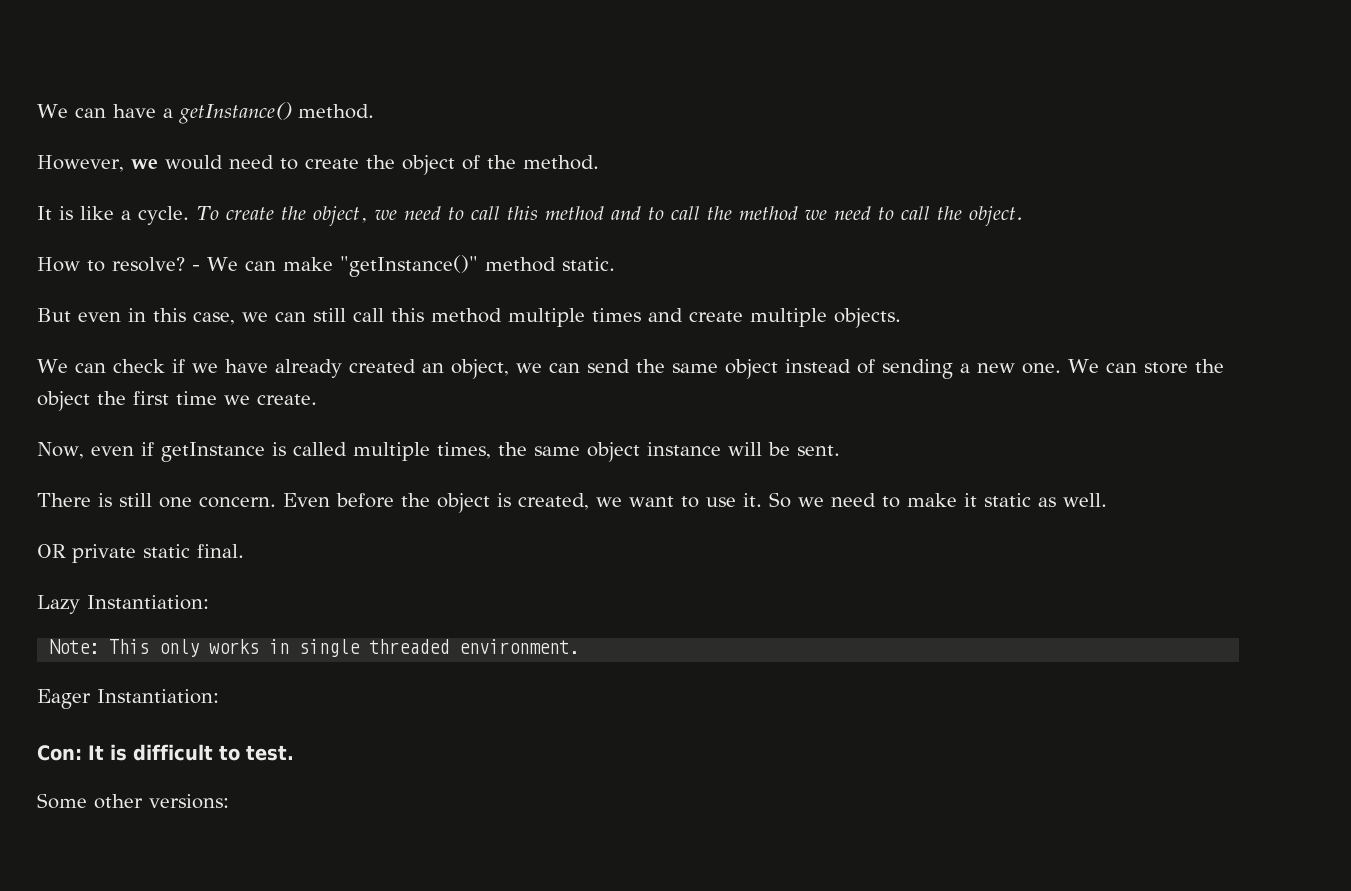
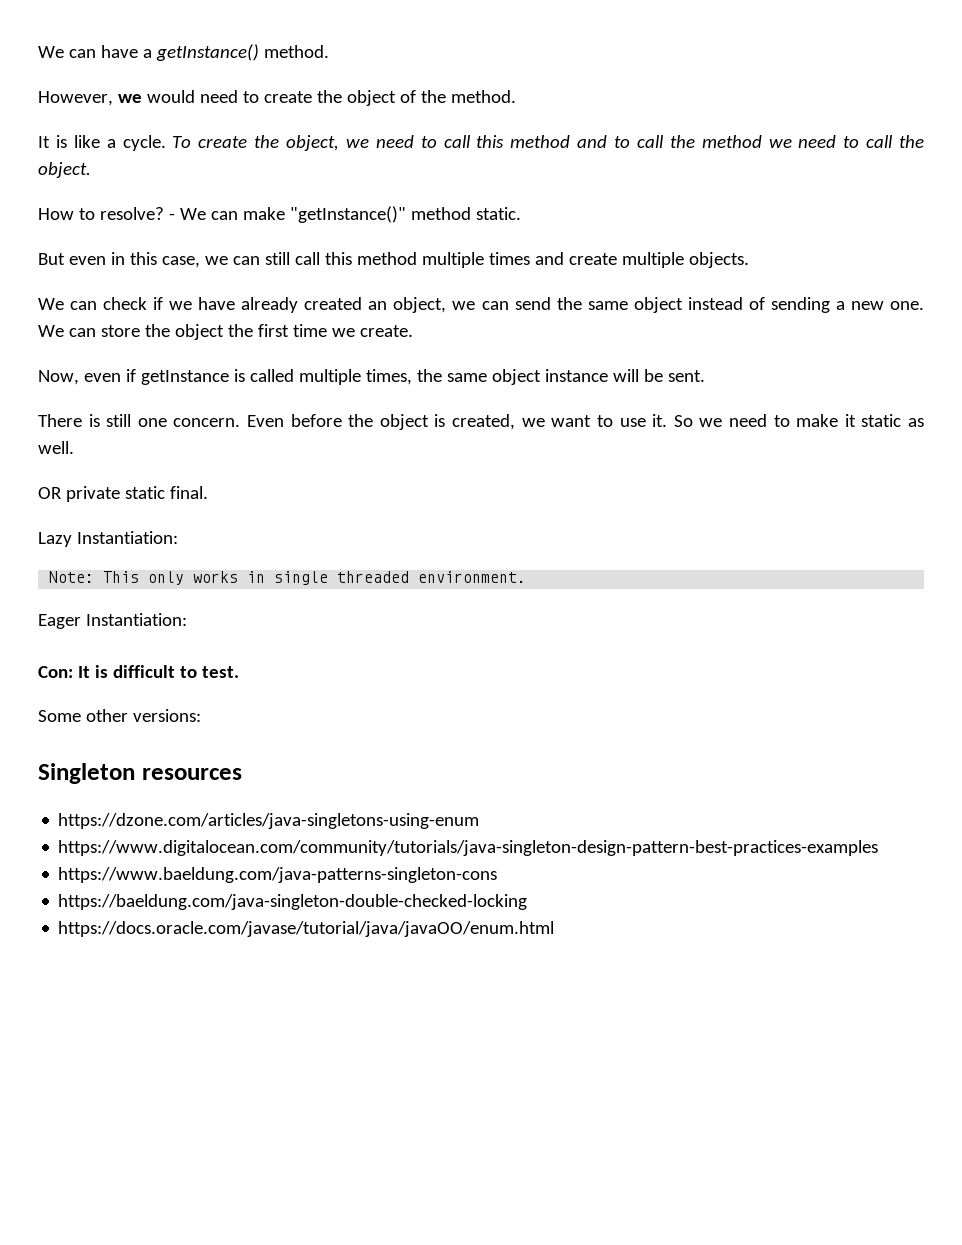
(229, 801) none -> [38,763,242,784] [58,813,480,829] [58,840,879,856] [58,867,498,883] [58,894,528,910] [58,921,555,937] // Singleton resources // https://dzone.com/articles/java-singletons-using-enum // https://www.digitalocean.com/community/tutorials/java-singleton-design-pattern-best-practices-examples // https://www.baeldung.com/java-patterns-singleton-cons // https://baeldung.com/java-singleton-double-checked-locking // https://docs.oracle.com/javase/tutorial/java/javaOO/enum.html

